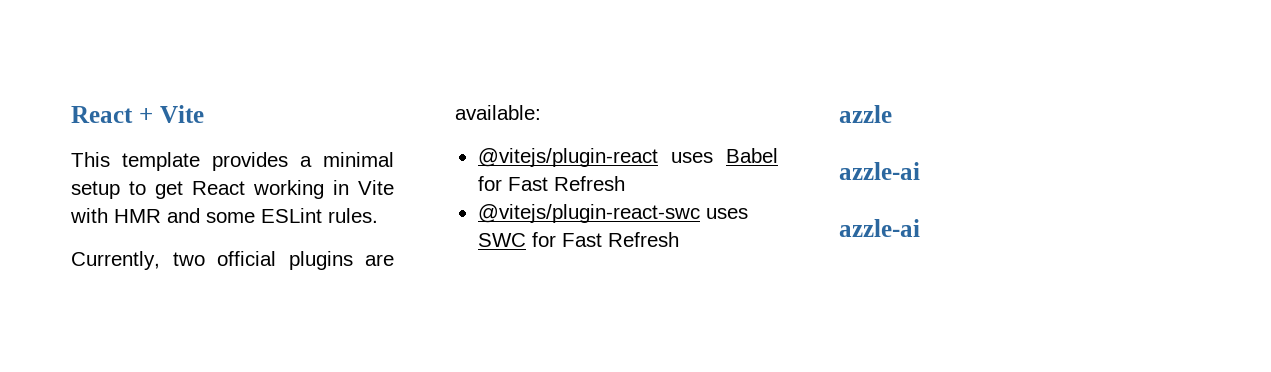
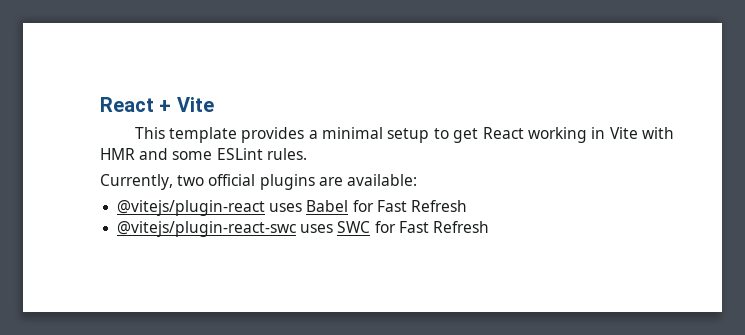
[839,105,892,123] [839,162,920,180] [839,219,920,237] // azzle // azzle-ai // azzle-ai -> (489, 227) none

